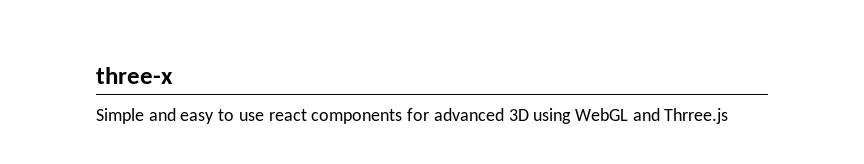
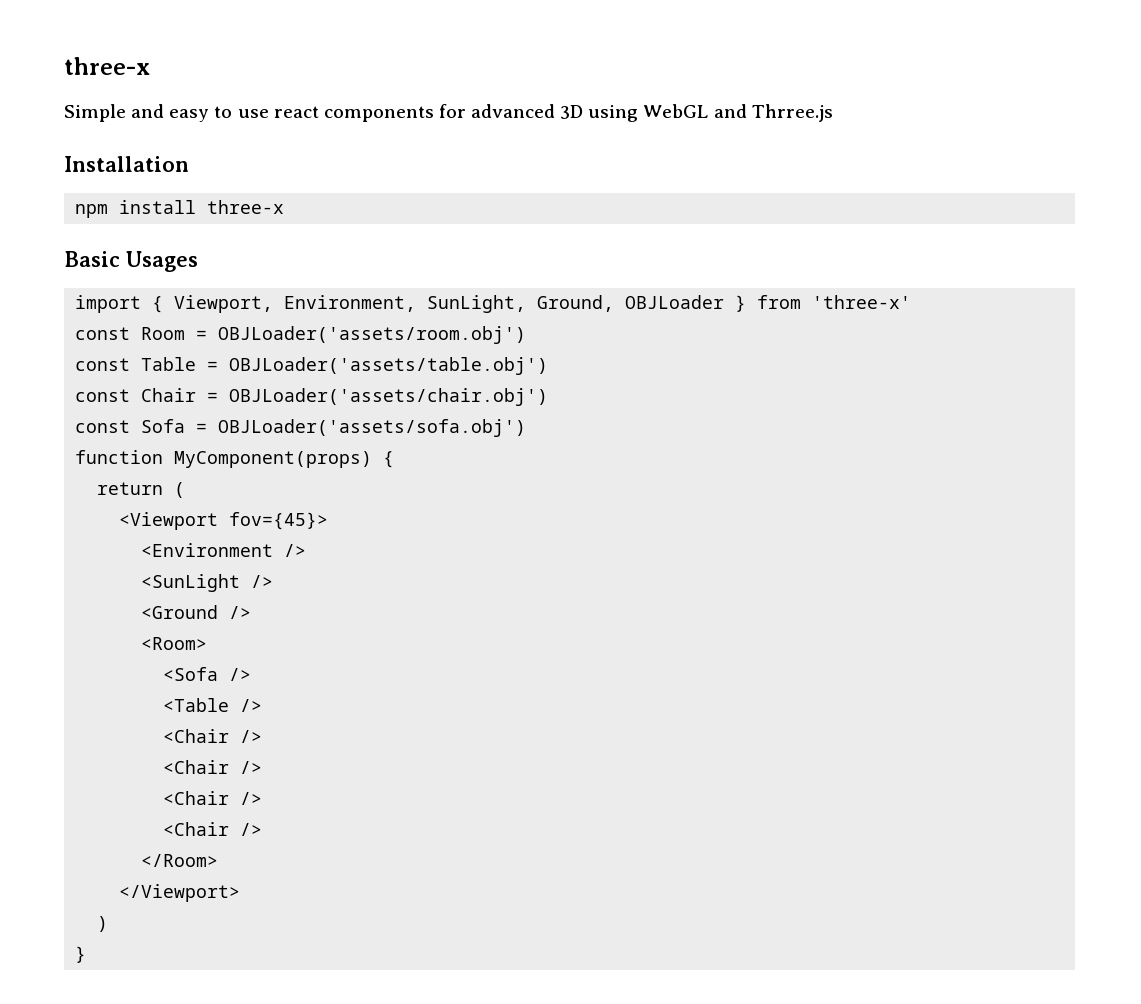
(729, 116) none -> [64,156,189,172] [75,200,285,218] [64,251,198,272] [75,295,912,313] [75,326,527,344] [75,357,549,375] [75,388,549,406] [75,419,527,437] [75,450,395,468] [97,482,186,498] [119,512,329,530] [141,543,307,557] [141,574,274,592] [141,605,252,619] [141,637,208,650] [163,667,252,681] [163,698,263,712] [163,729,263,743] [163,760,263,774] [163,791,263,805] [163,822,263,836] [141,854,219,867] [119,884,241,902] [97,916,109,932] [75,946,87,963] // Installation // npm install three-x // Basic Usages // import { Viewport, Environment, SunLight, Ground, OBJLoader } from 'three-x' // const Room = OBJLoader('assets/room.obj') // const Table = OBJLoader('assets/table.obj') // const Chair = OBJLoader('assets/chair.obj') // const Sofa = OBJLoader('assets/sofa.obj') // function MyComponent(props) { // return ( // <Viewport fov={45}> // <Environment /> // <SunLight /> // <Ground /> // <Room> // <Sofa /> // <Table /> // <Chair /> // <Chair /> // <Chair /> // <Chair /> // </Room> // </Viewport> // ) // }

